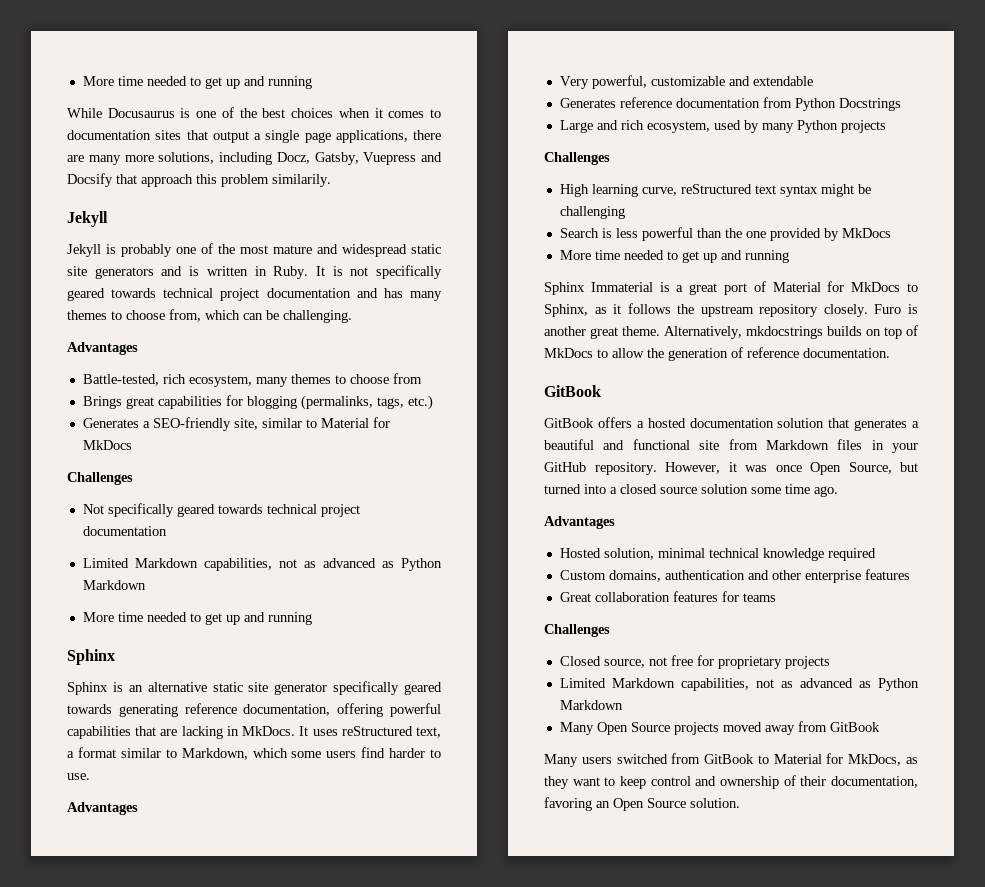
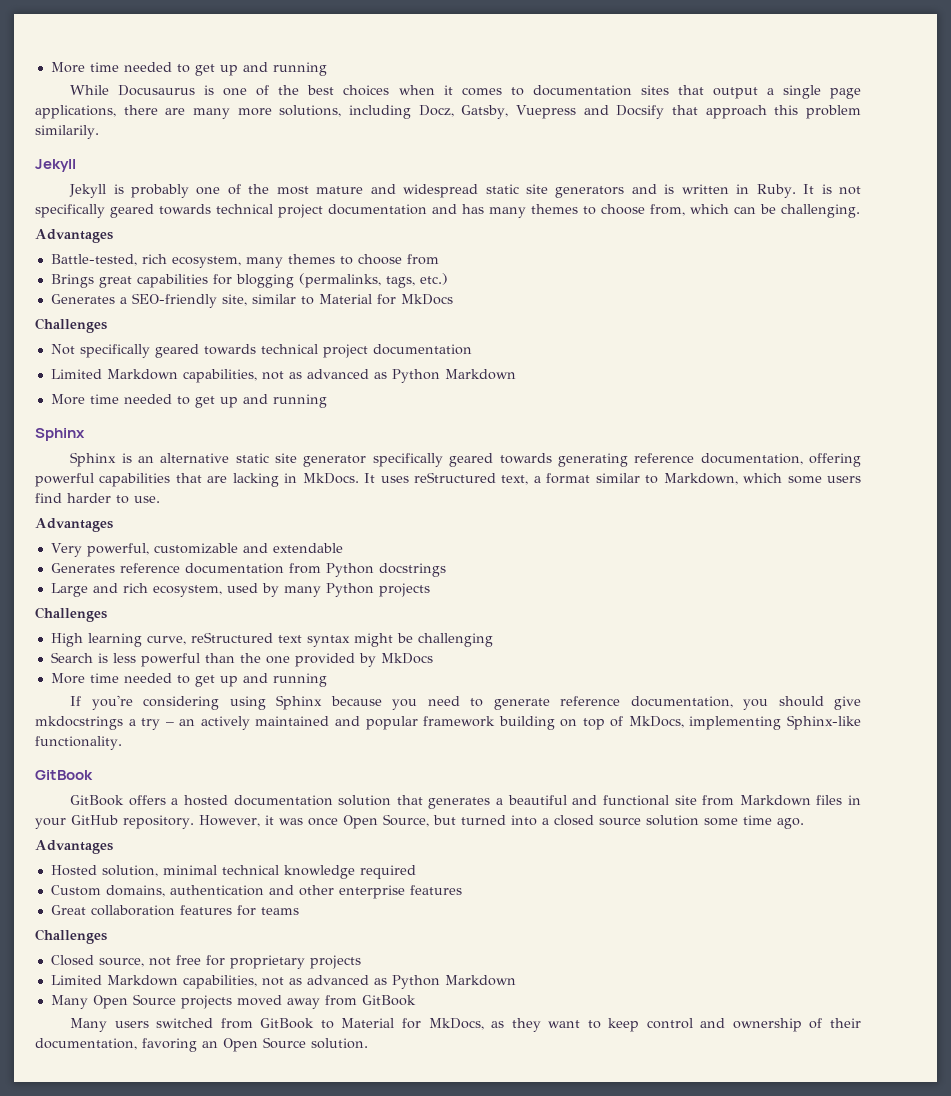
[838,98,901,111] Docstrings -> [378,563,446,577] docstrings
[544,281,918,295] [544,303,918,317] [544,325,918,339] [544,347,890,361] Sphinx Immaterial is a great port of Material for MkDocs to Sphinx, as it follows the upstream repository closely. Furo is another great theme. Alternatively, mkdocstrings builds on top of MkDocs to allow the generation of reference documentation. -> [70,695,861,710] [35,715,861,730] [35,736,122,750] If you're considering using Sphinx because you need to generate reference documentation, you should give mkdocstrings a try – an actively maintained and popular framework building on top of MkDocs, implementing Sphinx-like functionality.

